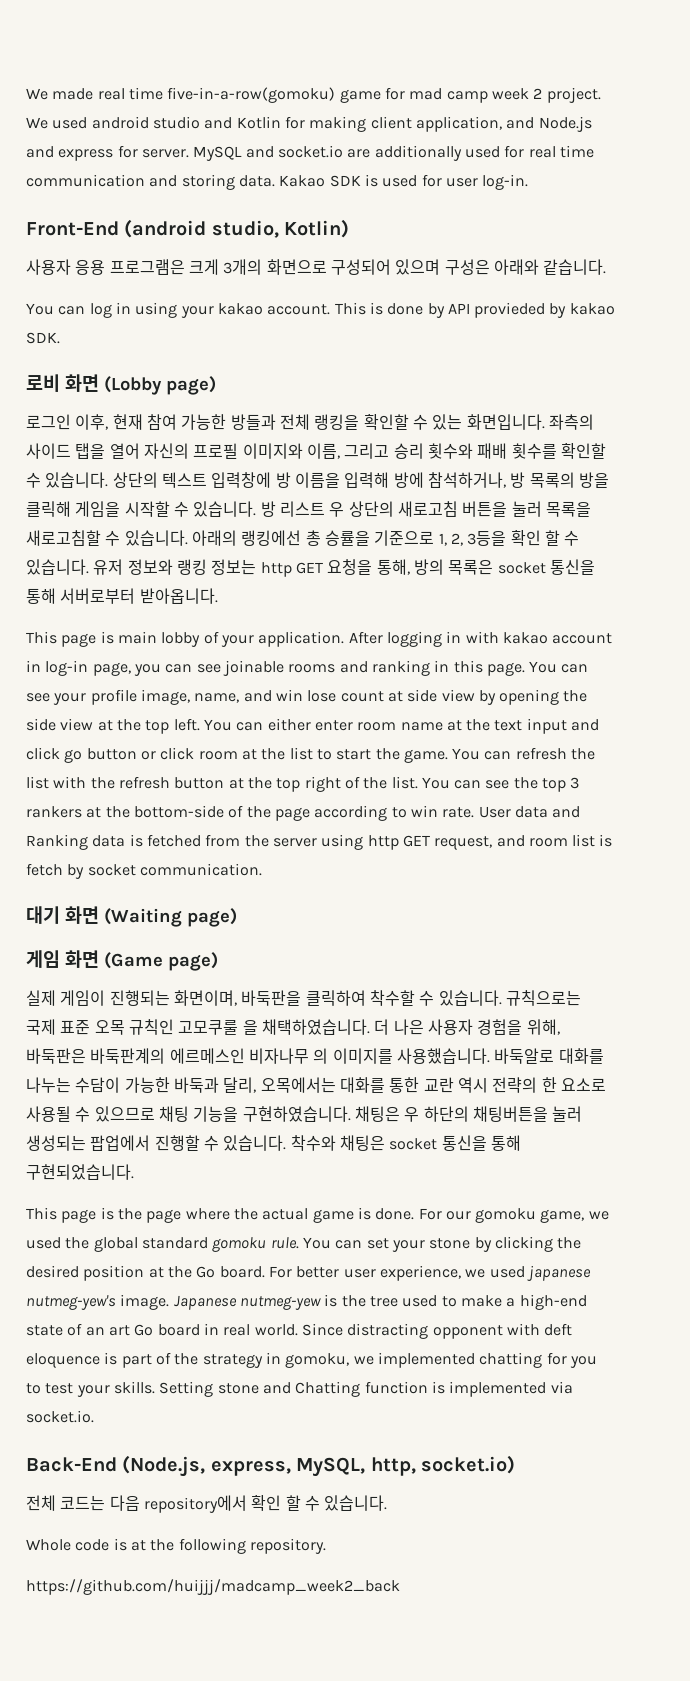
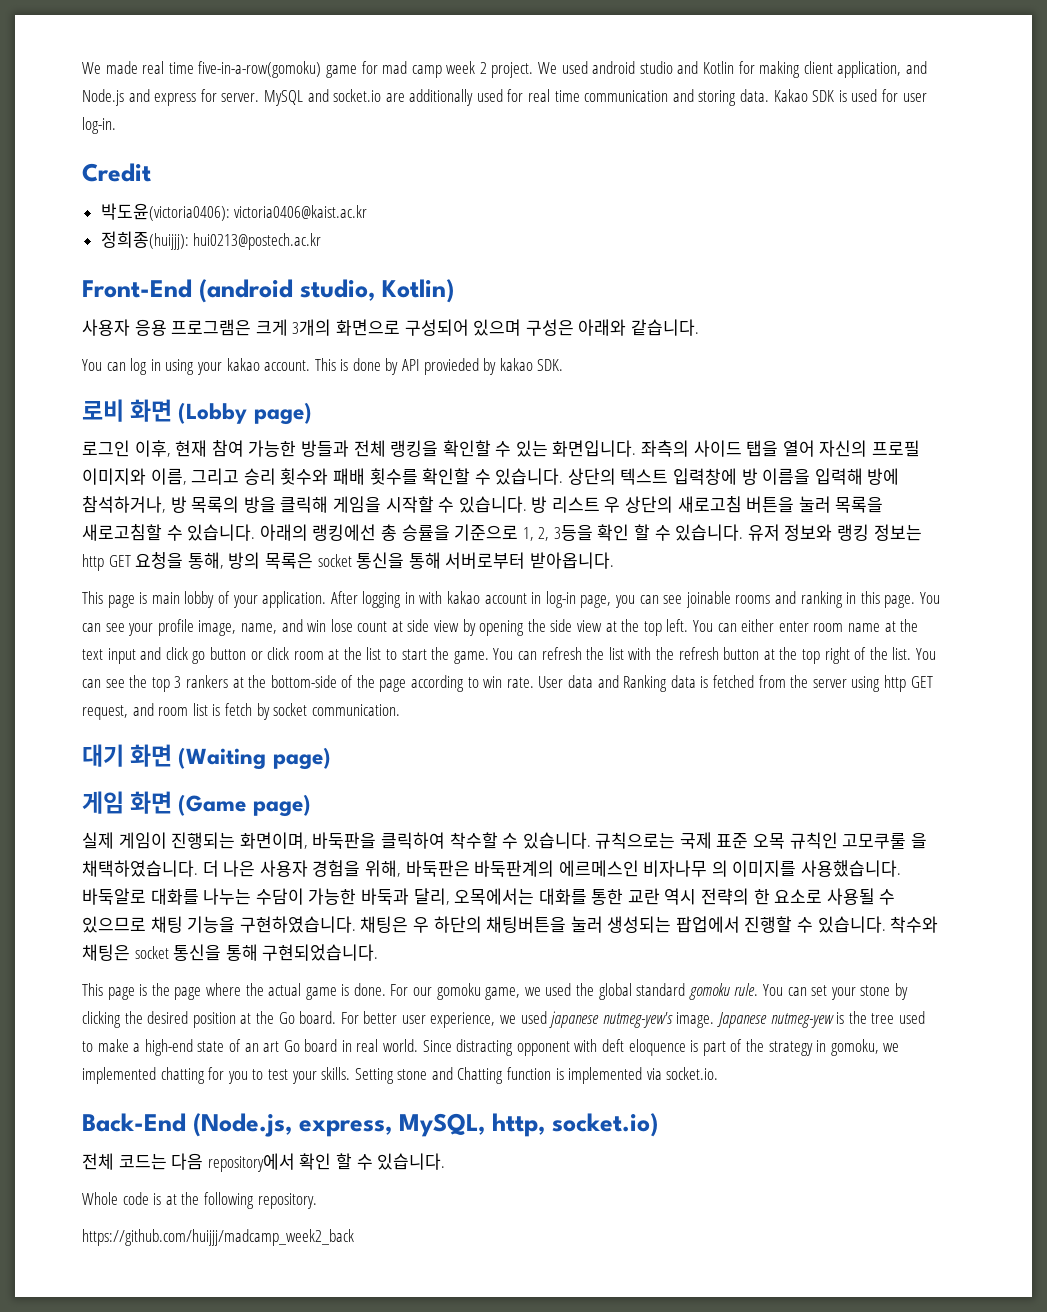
(529, 182) none -> [82,163,151,182] [100,203,368,221] [100,231,322,250] // Credit // 박도윤(victoria0406): victoria0406@kaist.ac.kr // 정희종(huijjj): hui0213@postech.ac.kr

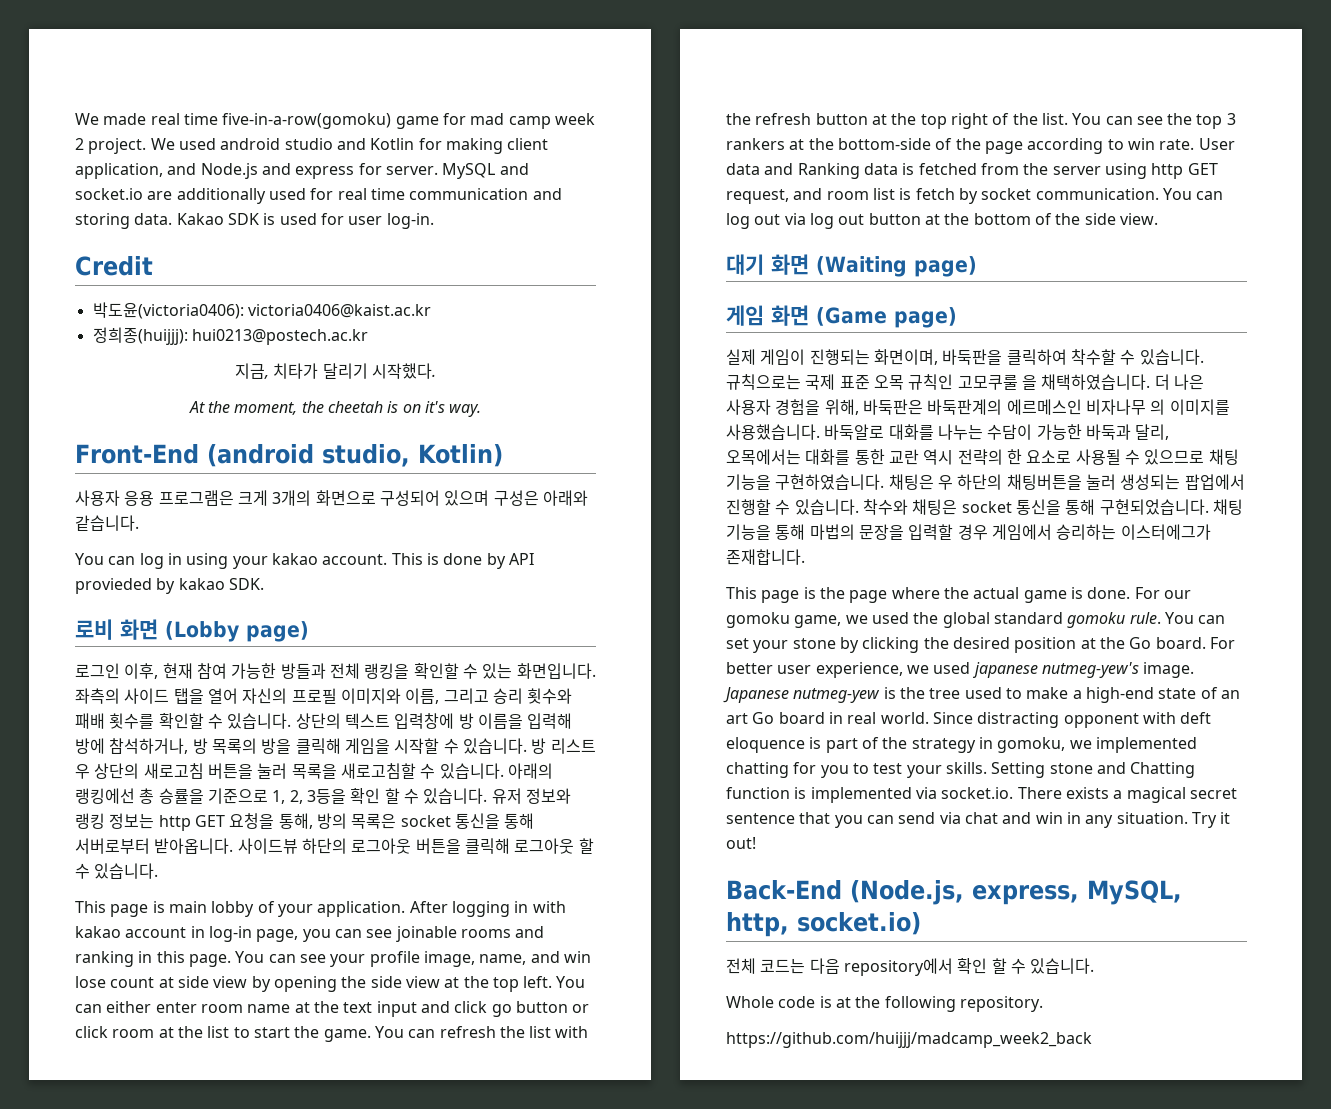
(322, 241) none -> [235,363,436,379] [188,401,482,417] // 지금, 치타가 달리기 시작했다. // At the moment, the cheetah is on it's way.
(614, 560) none -> [237,838,594,854] [75,863,159,879] 사이드뷰 하단의 로그아웃 버튼을 클릭해 로그아웃 할 수 있습니다.
(400, 710) none -> [1162,188,1224,200] [726,213,1158,229] You can log out via log out button at the bottom of the side view.
(379, 952) none -> [1212,499,1243,515] [726,524,1211,540] [726,549,805,565] 채팅 기능을 통해 마법의 문장을 입력할 경우 게임에서 승리하는 이스터에그가 존재합니다.
(719, 1073) none -> [1017,787,1237,803] [726,812,1231,828] [726,837,756,849] There exists a magical secret sentence that you can send via chat and win in any situation. Try it out!

